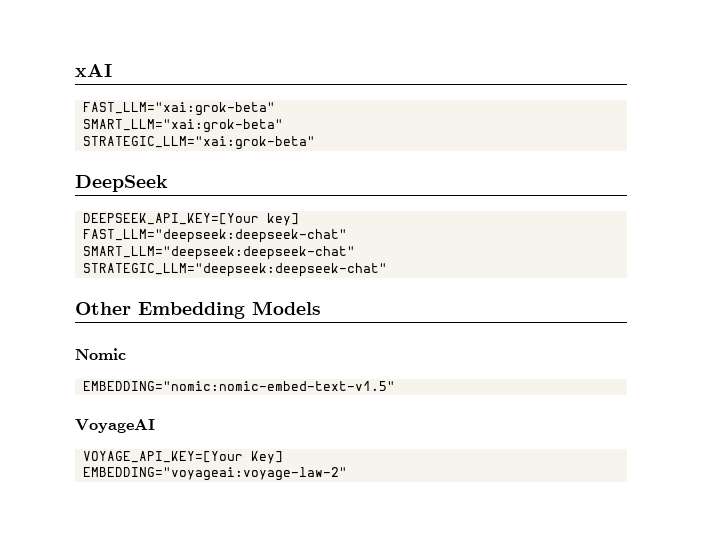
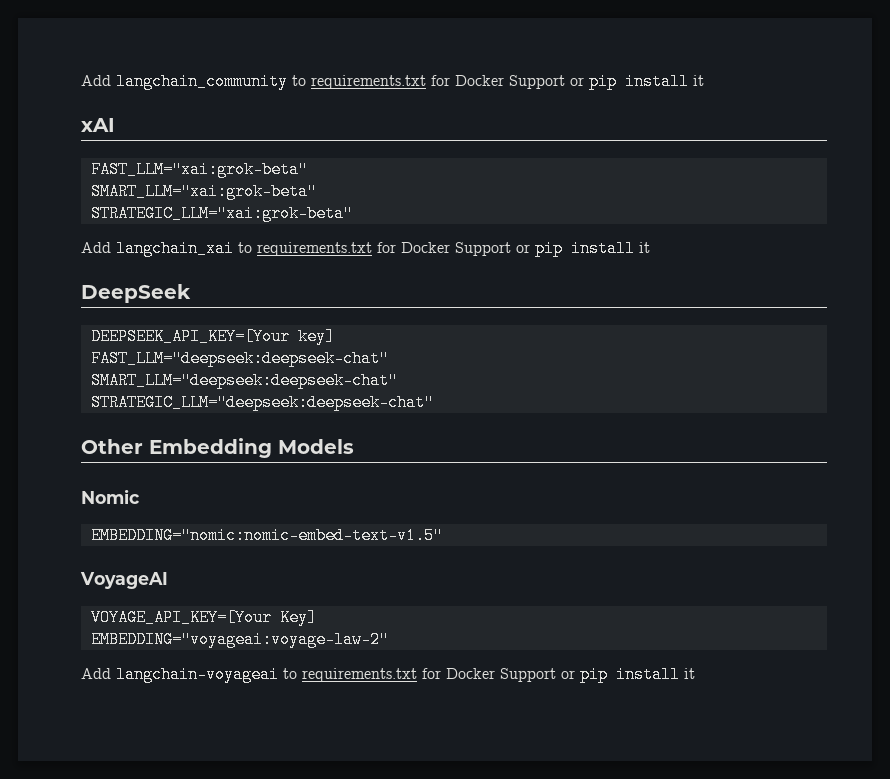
[75,64,112,77] [83,102,276,116] [83,119,284,133] [83,136,316,150] xAI // FAST_LLM="xai:grok-beta" // SMART_LLM="xai:grok-beta" // STRATEGIC_LLM="xai:grok-beta" -> [81,73,704,90] [81,118,115,132] [90,161,308,178] [90,183,317,200] [90,205,353,222] [81,240,650,257] Add langchain_community to requirements.txt for Docker Support or pip install it // xAI // FAST_LLM="xai:grok-beta" // SMART_LLM="xai:grok-beta" // STRATEGIC_LLM="xai:grok-beta" // Add langchain_xai to requirements.txt for Docker Support or pip install it
(348, 474) none -> [81,666,695,683] // Add langchain-voyageai to requirements.txt for Docker Support or pip install it

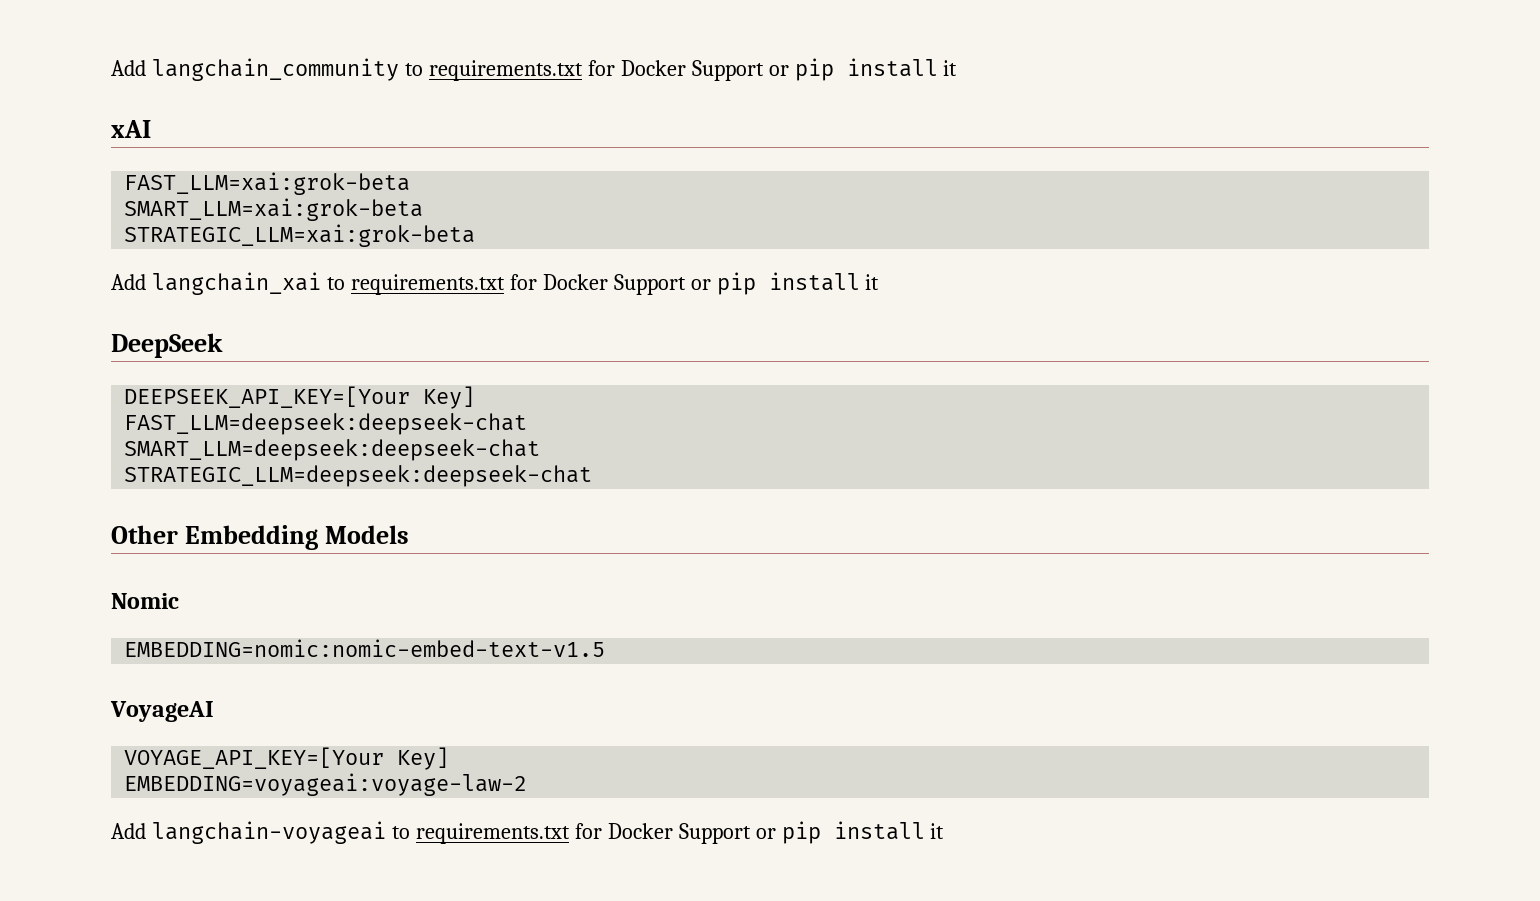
[90,161,308,178] [90,183,317,200] [90,205,353,222] FAST_LLM="xai:grok-beta" // SMART_LLM="xai:grok-beta" // STRATEGIC_LLM="xai:grok-beta" -> [124,172,411,195] [124,198,424,221] [124,224,476,247] FAST_LLM=xai:grok-beta // SMART_LLM=xai:grok-beta // STRATEGIC_LLM=xai:grok-beta
[297,328,335,345] [90,350,389,367] [90,372,398,389] [90,394,434,411] key] // FAST_LLM="deepseek:deepseek-chat" // SMART_LLM="deepseek:deepseek-chat" // STRATEGIC_LLM="deepseek:deepseek-chat" -> [423,386,476,409] [124,413,528,435] [124,439,541,461] [124,465,593,487] Key] // FAST_LLM=deepseek:deepseek-chat // SMART_LLM=deepseek:deepseek-chat // STRATEGIC_LLM=deepseek:deepseek-chat
[90,527,443,544] EMBEDDING="nomic:nomic-embed-text-v1.5" -> [124,639,606,657] EMBEDDING=nomic:nomic-embed-text-v1.5
[90,631,389,648] EMBEDDING="voyageai:voyage-law-2" -> [124,773,528,796] EMBEDDING=voyageai:voyage-law-2

